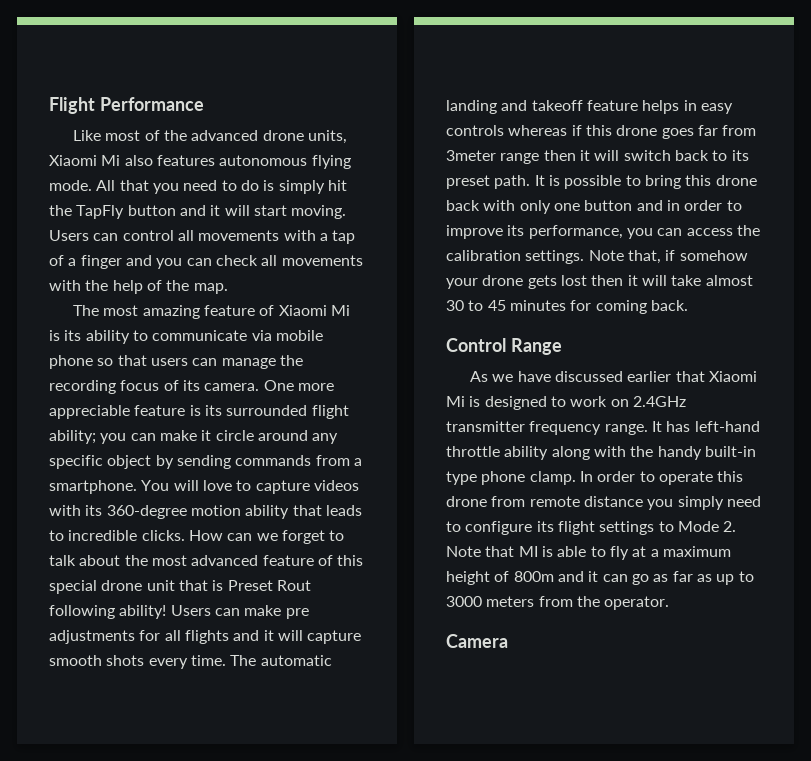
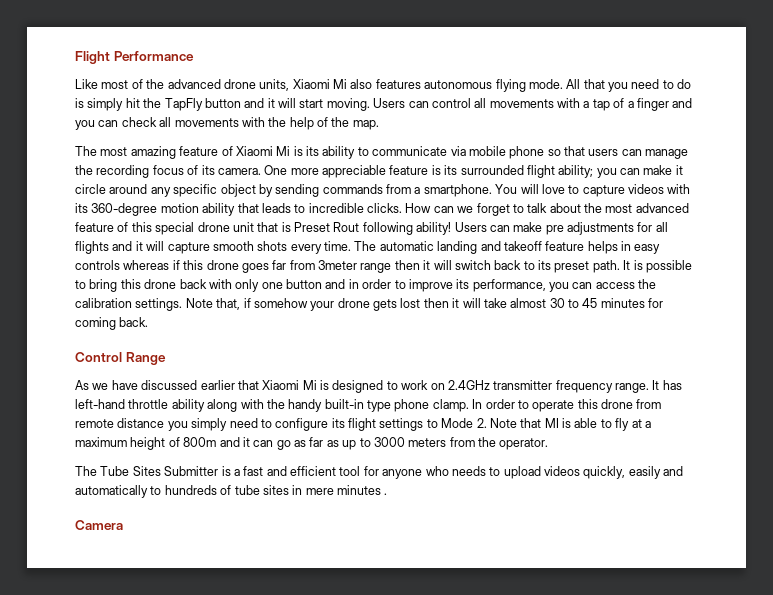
(670, 603) none -> [75,466,684,479] [75,485,388,498] // The Tube Sites Submitter is a fast and efficient tool for anyone who needs to upload videos quickly, easily and automatically to hundreds of tube sites in mere minutes .

